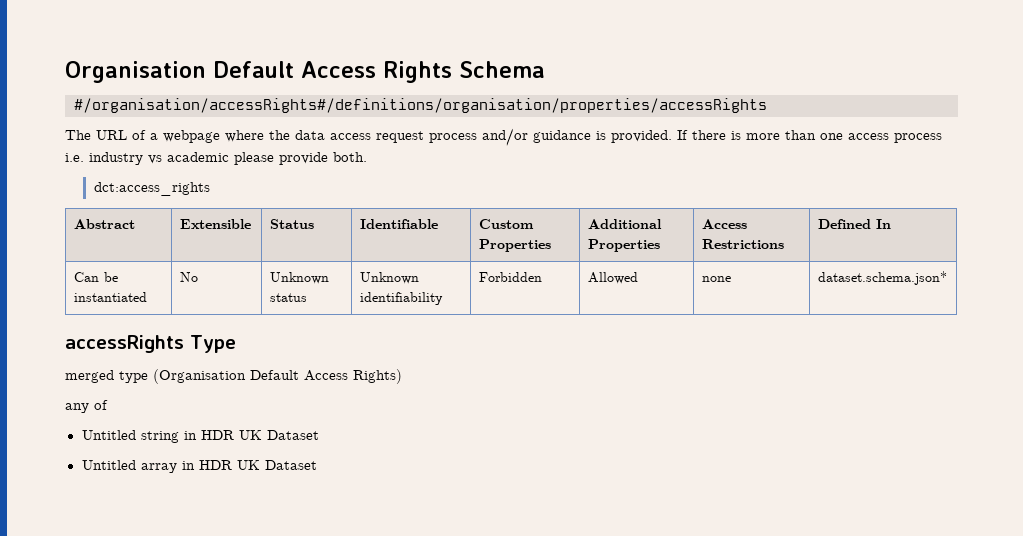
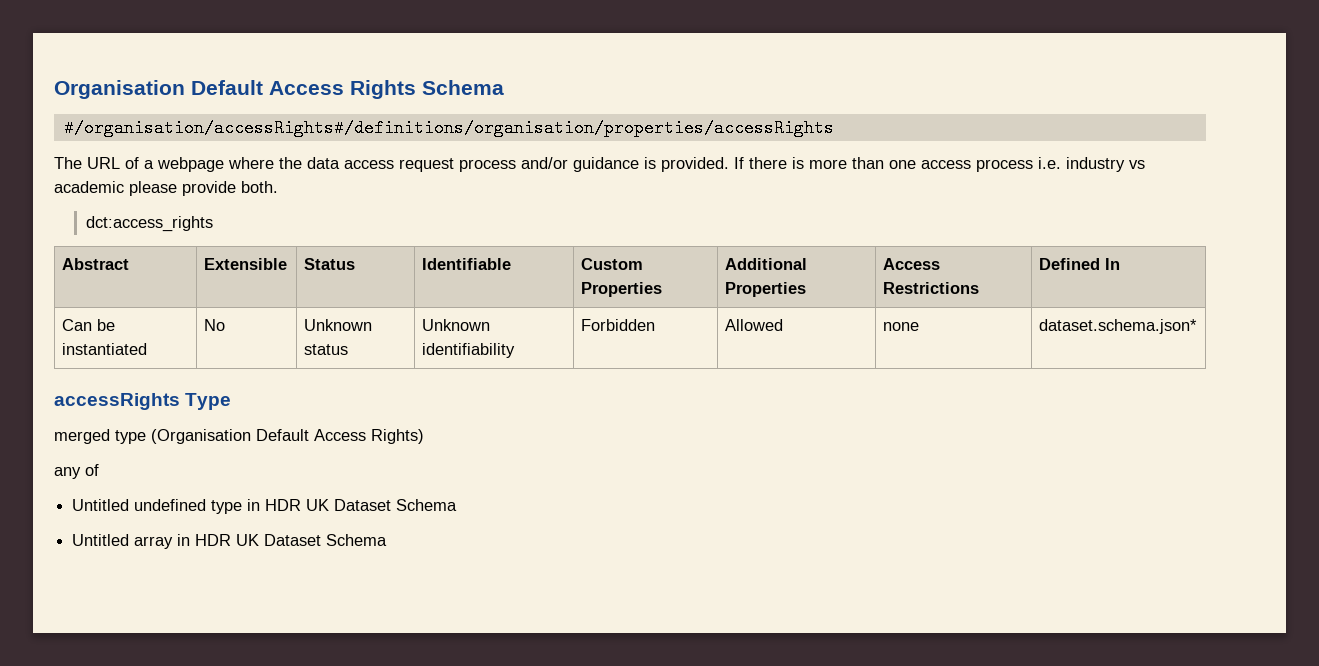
[140,430,319,443] string in HDR UK Dataset -> [134,499,458,514] undefined type in HDR UK Dataset Schema
(317, 465) none -> [326,534,388,546] Schema

